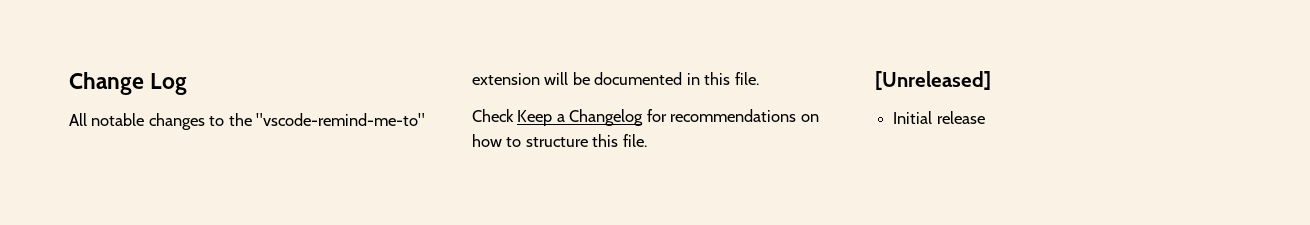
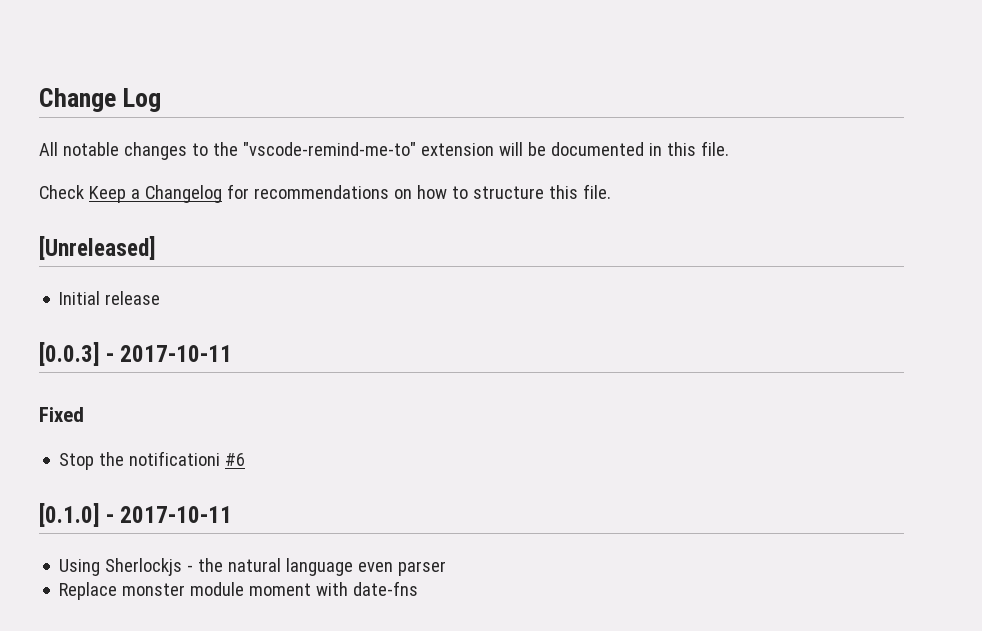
(985, 117) none -> [39,342,233,366] [39,407,84,422] [59,451,246,470] [39,503,233,527] [59,558,447,576] [59,581,419,600] // [0.0.3] - 2017-10-11 // Fixed // Stop the notificationi #6 // [0.1.0] - 2017-10-11 // Using Sherlockjs - the natural language even parser // Replace monster module moment with date-fns

